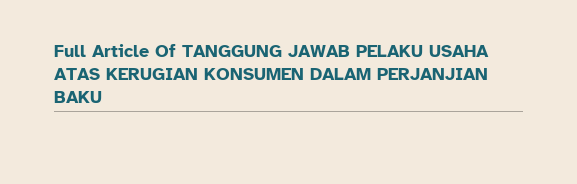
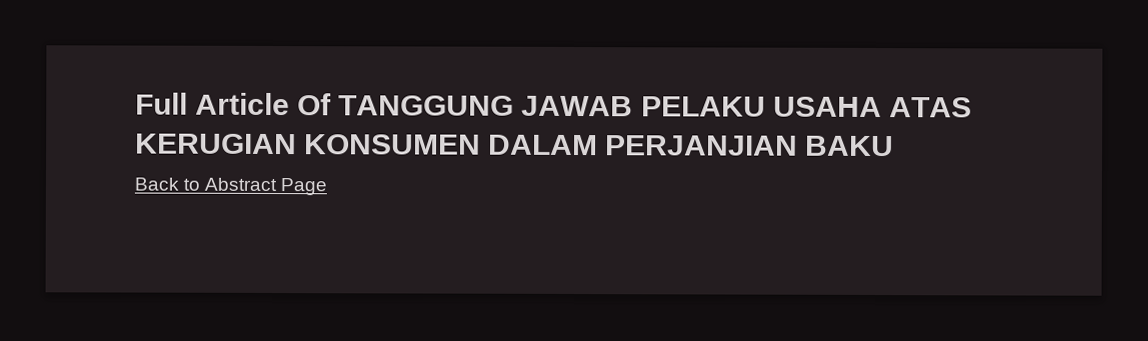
(102, 97) none -> [134,177,328,196] // Back to Abstract Page

